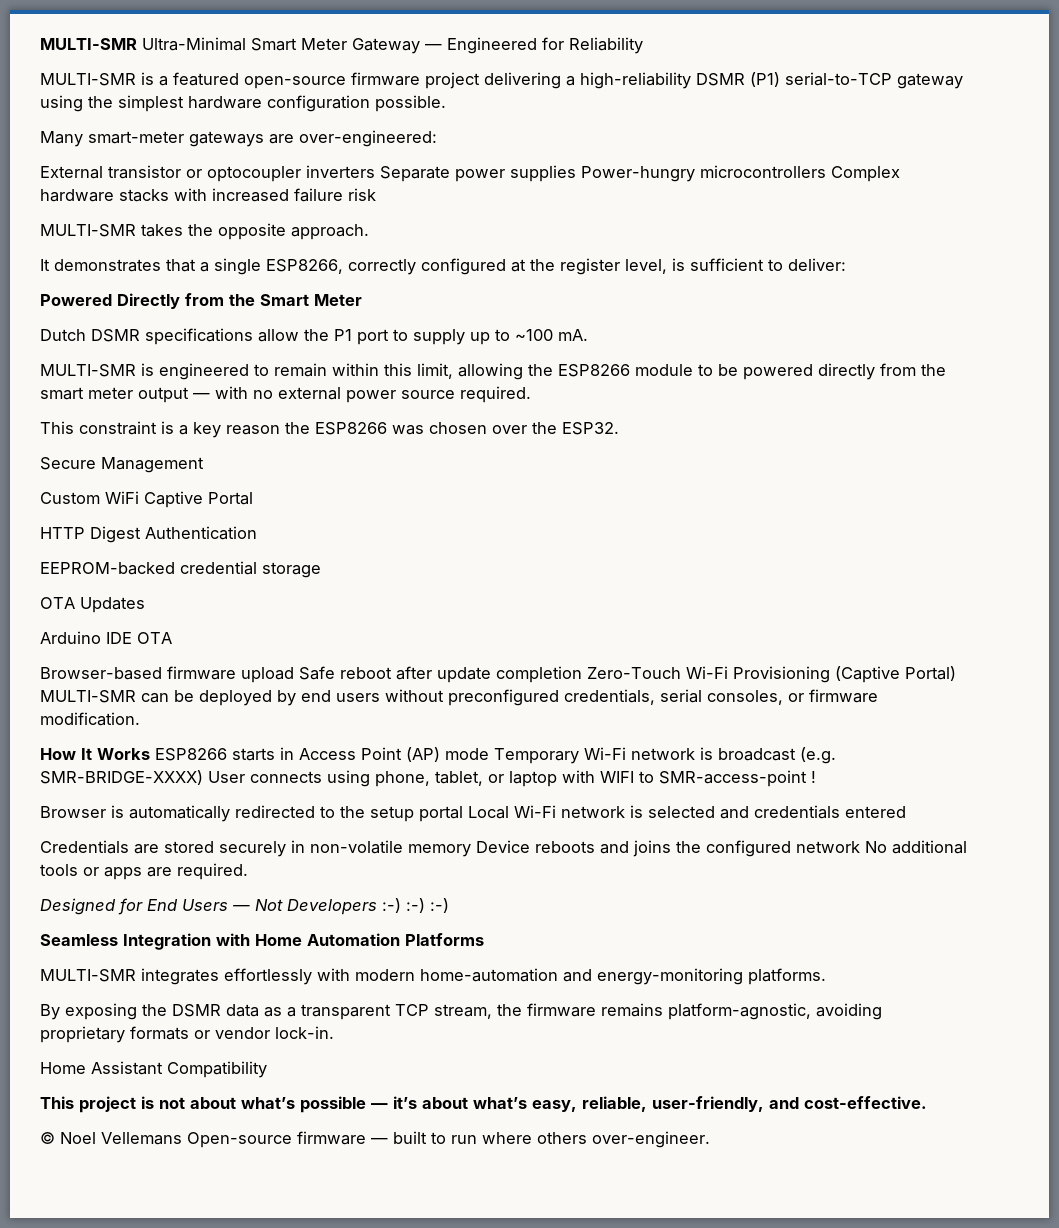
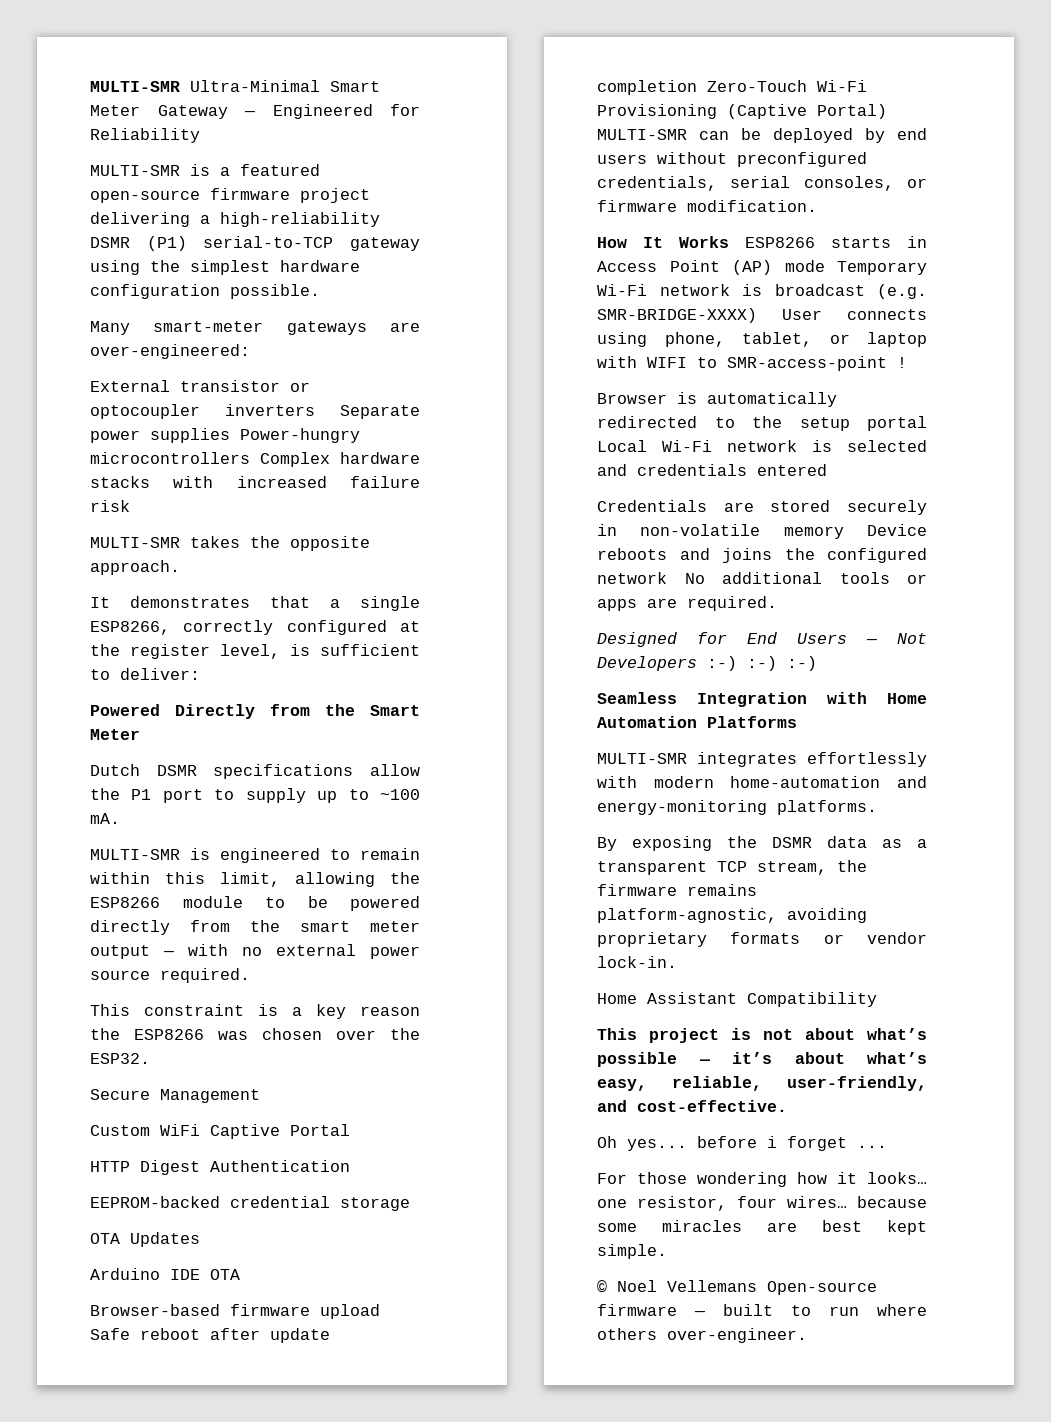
(927, 1102) none -> [597,1136,887,1151] [597,1172,927,1187] [597,1196,927,1211] [597,1220,927,1235] [597,1244,667,1259] // Oh yes... before i forget ... // For those wondering how it looks… one resistor, four wires… because some miracles are best kept simple.

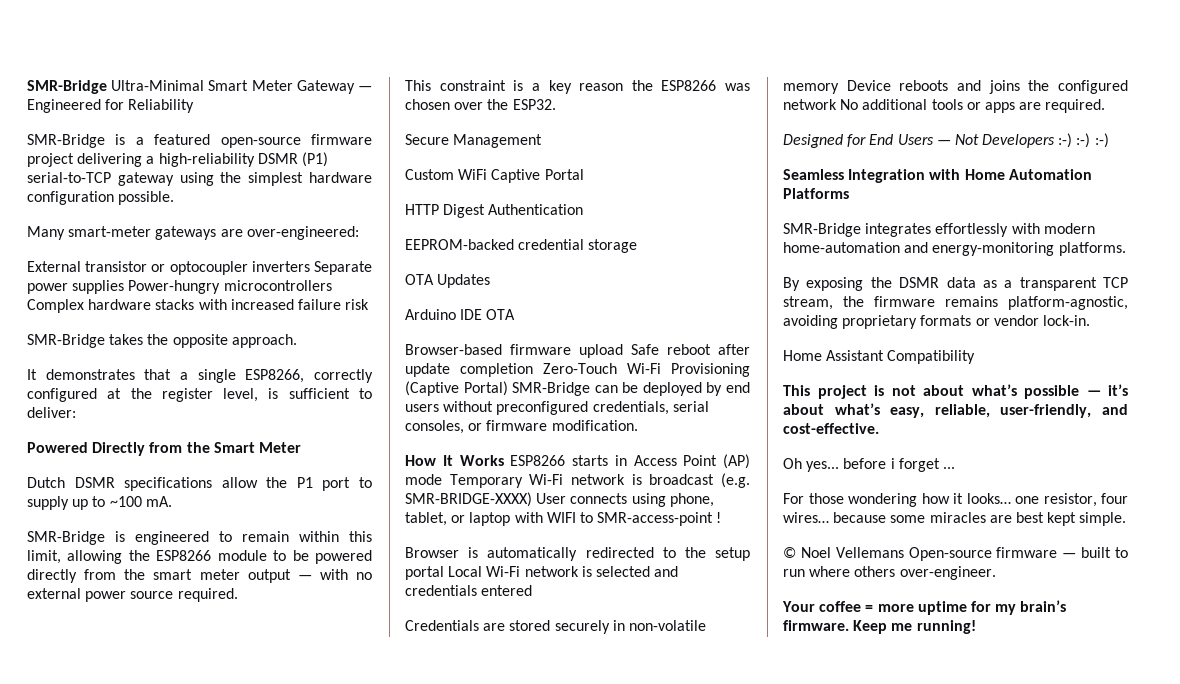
[90,81,180,92] MULTI-SMR -> [27,80,107,94] SMR-Bridge
[90,165,180,176] MULTI-SMR -> [27,134,105,148] SMR-Bridge
[90,537,180,548] MULTI-SMR -> [27,334,105,348] SMR-Bridge
[90,849,180,860] MULTI-SMR -> [27,531,105,545] SMR-Bridge
[597,129,687,140] MULTI-SMR -> [512,382,591,396] SMR-Bridge
[597,753,687,764] MULTI-SMR -> [783,223,861,237] SMR-Bridge
(807, 1335) none -> [782,600,1067,615] [783,620,976,634] // Your coffee = more uptime for my brain’s firmware. Keep me running!

